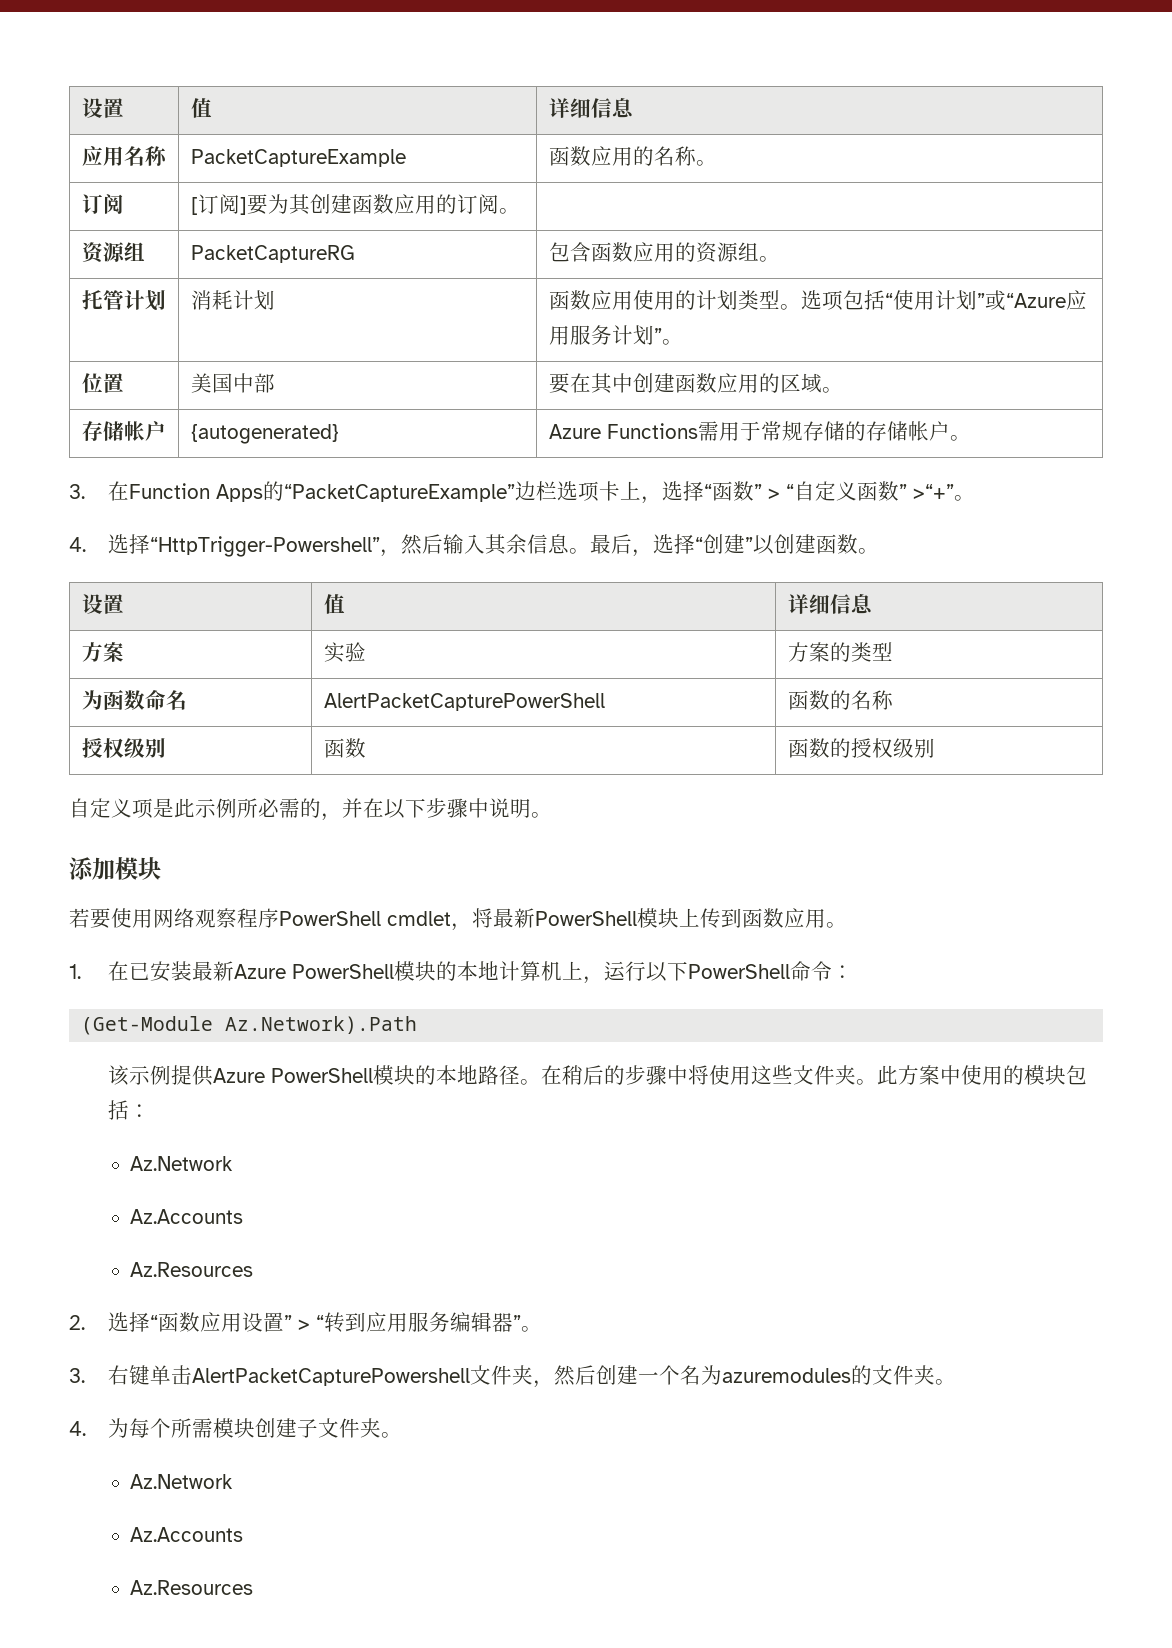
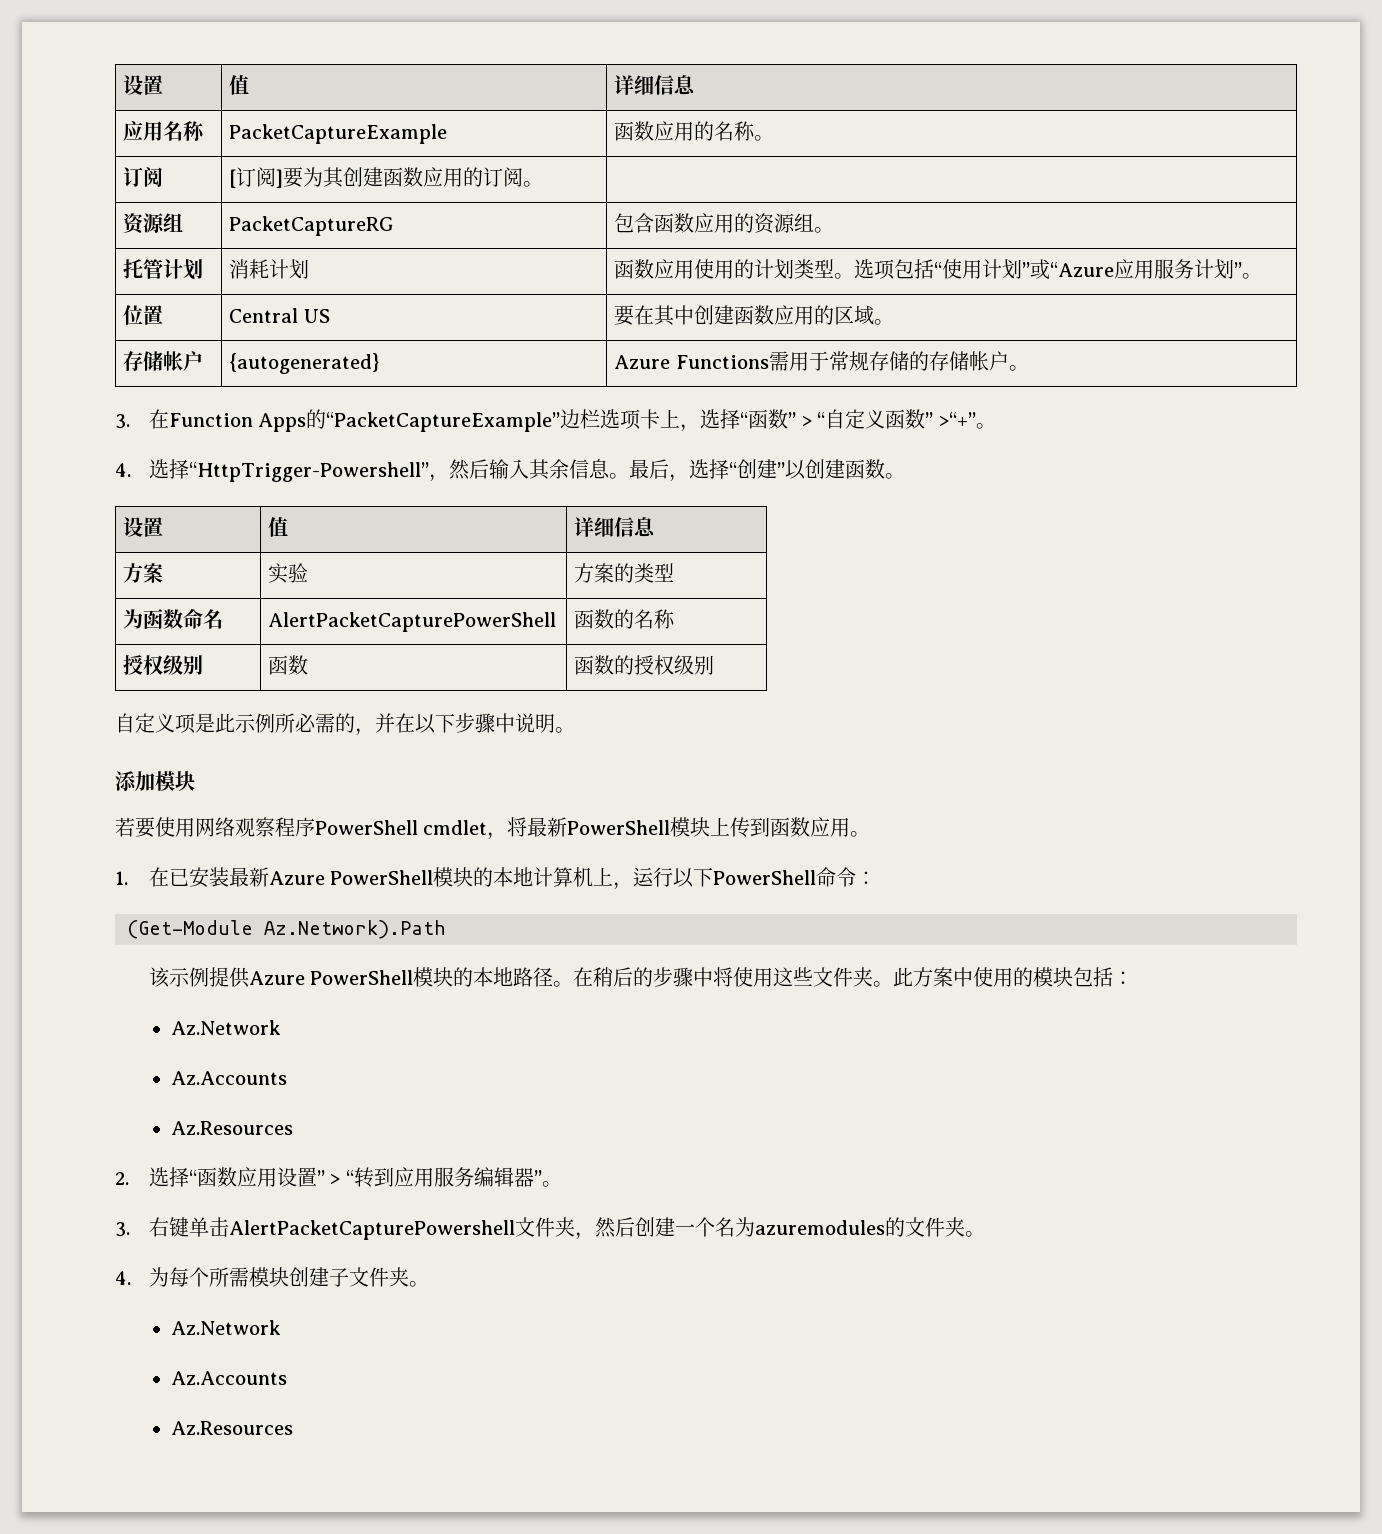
[190,373,275,393] 美国中部 -> [229,308,330,323] Central US

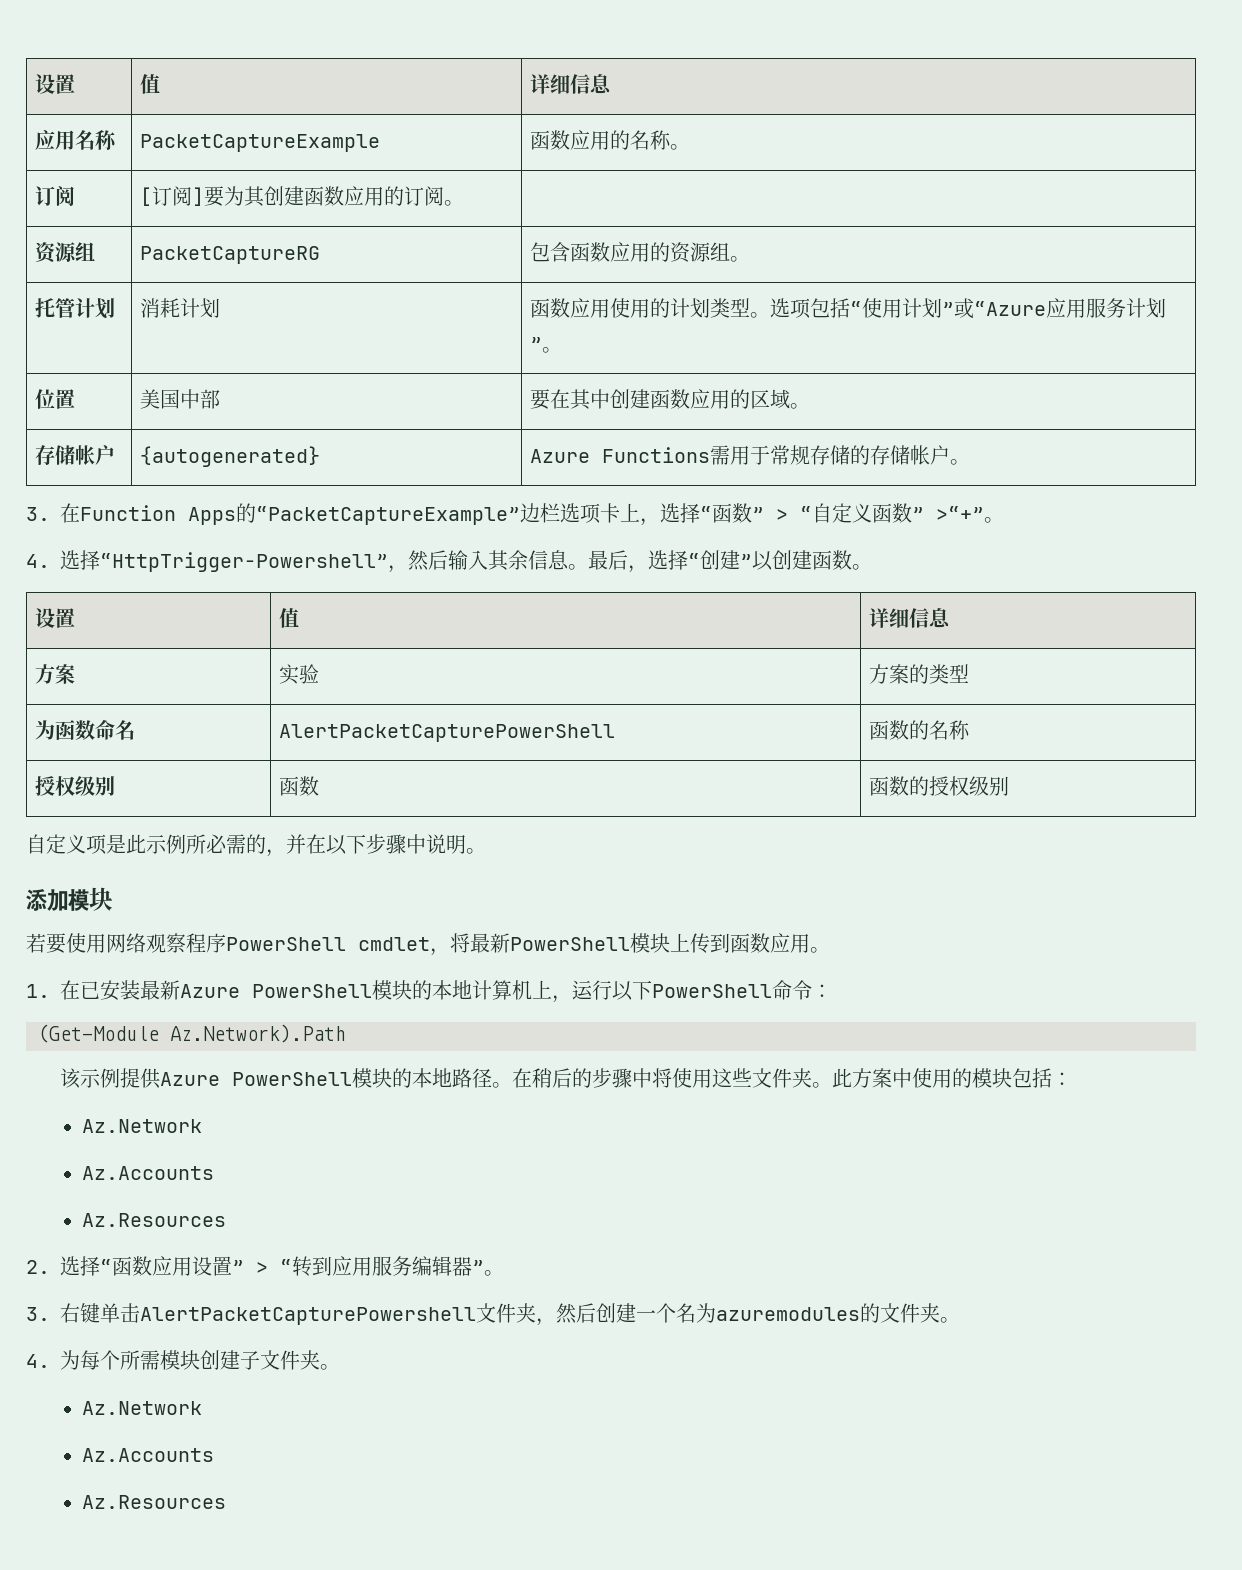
[229,308,330,323] Central US -> [139,389,220,409] 美国中部

